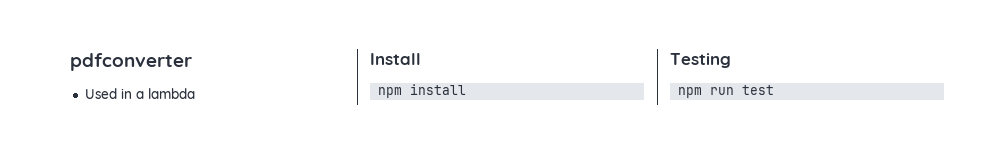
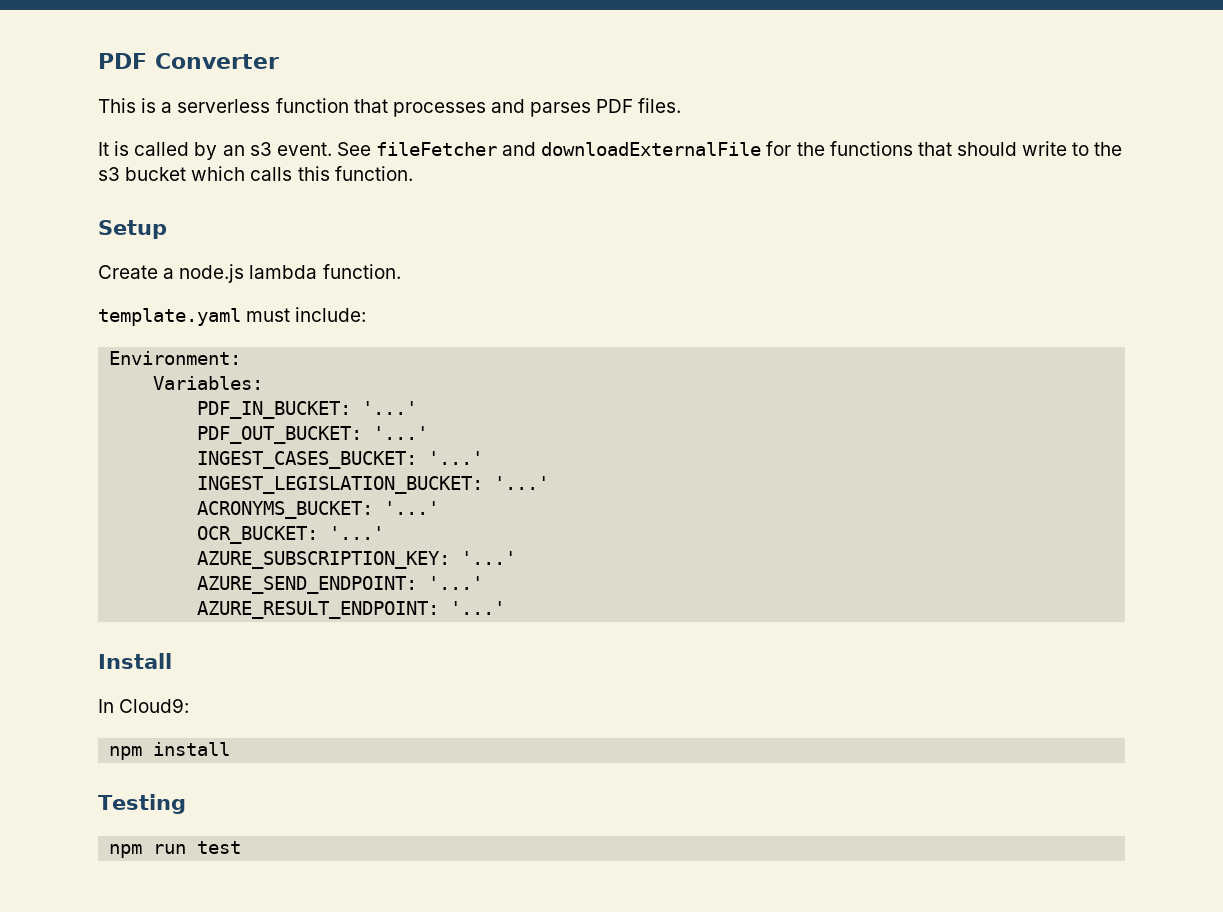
[70,53,192,71] [84,88,195,99] pdfconverter // Used in a lambda -> [98,53,279,69] [98,98,682,117] [98,141,1123,160] [98,166,413,181] [98,220,167,239] [98,264,401,283] [98,307,367,326] [109,351,242,365] [153,376,264,390] [197,401,418,419] [197,426,429,444] [197,451,484,469] [197,476,550,494] [197,501,440,519] [197,526,385,544] [197,551,517,569] [197,576,484,594] [197,601,506,619] PDF Converter // This is a serverless function that processes and parses PDF files. // It is called by an s3 event. See fileFetcher and downloadExternalFile for the functions that should write to the s3 bucket which calls this function. // Setup // Create a node.js lambda function. // template.yaml must include: // Environment: // Variables: // PDF_IN_BUCKET: '...' // PDF_OUT_BUCKET: '...' // INGEST_CASES_BUCKET: '...' // INGEST_LEGISLATION_BUCKET: '...' // ACRONYMS_BUCKET: '...' // OCR_BUCKET: '...' // AZURE_SUBSCRIPTION_KEY: '...' // AZURE_SEND_ENDPOINT: '...' // AZURE_RESULT_ENDPOINT: '...'
(421, 59) none -> [98,698,190,713] // In Cloud9:

